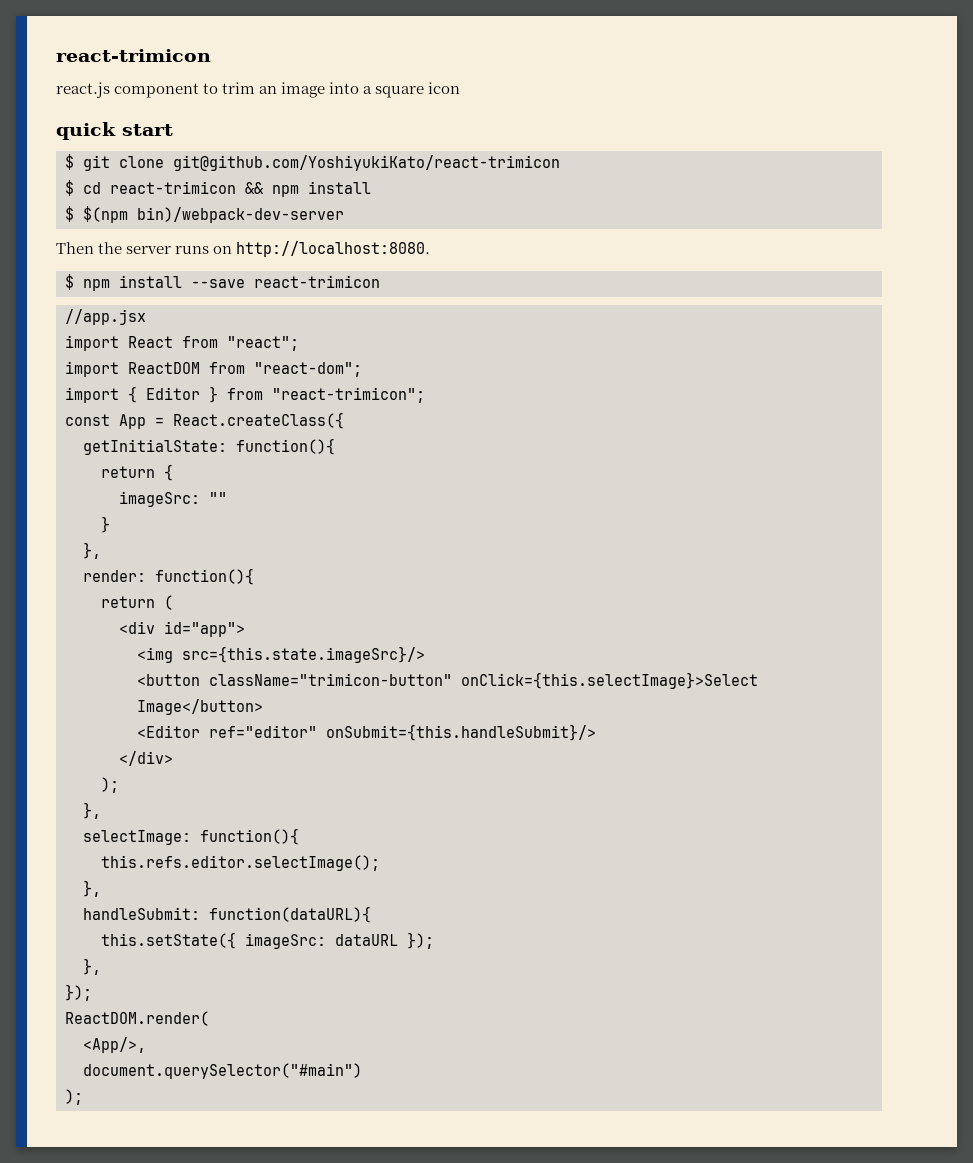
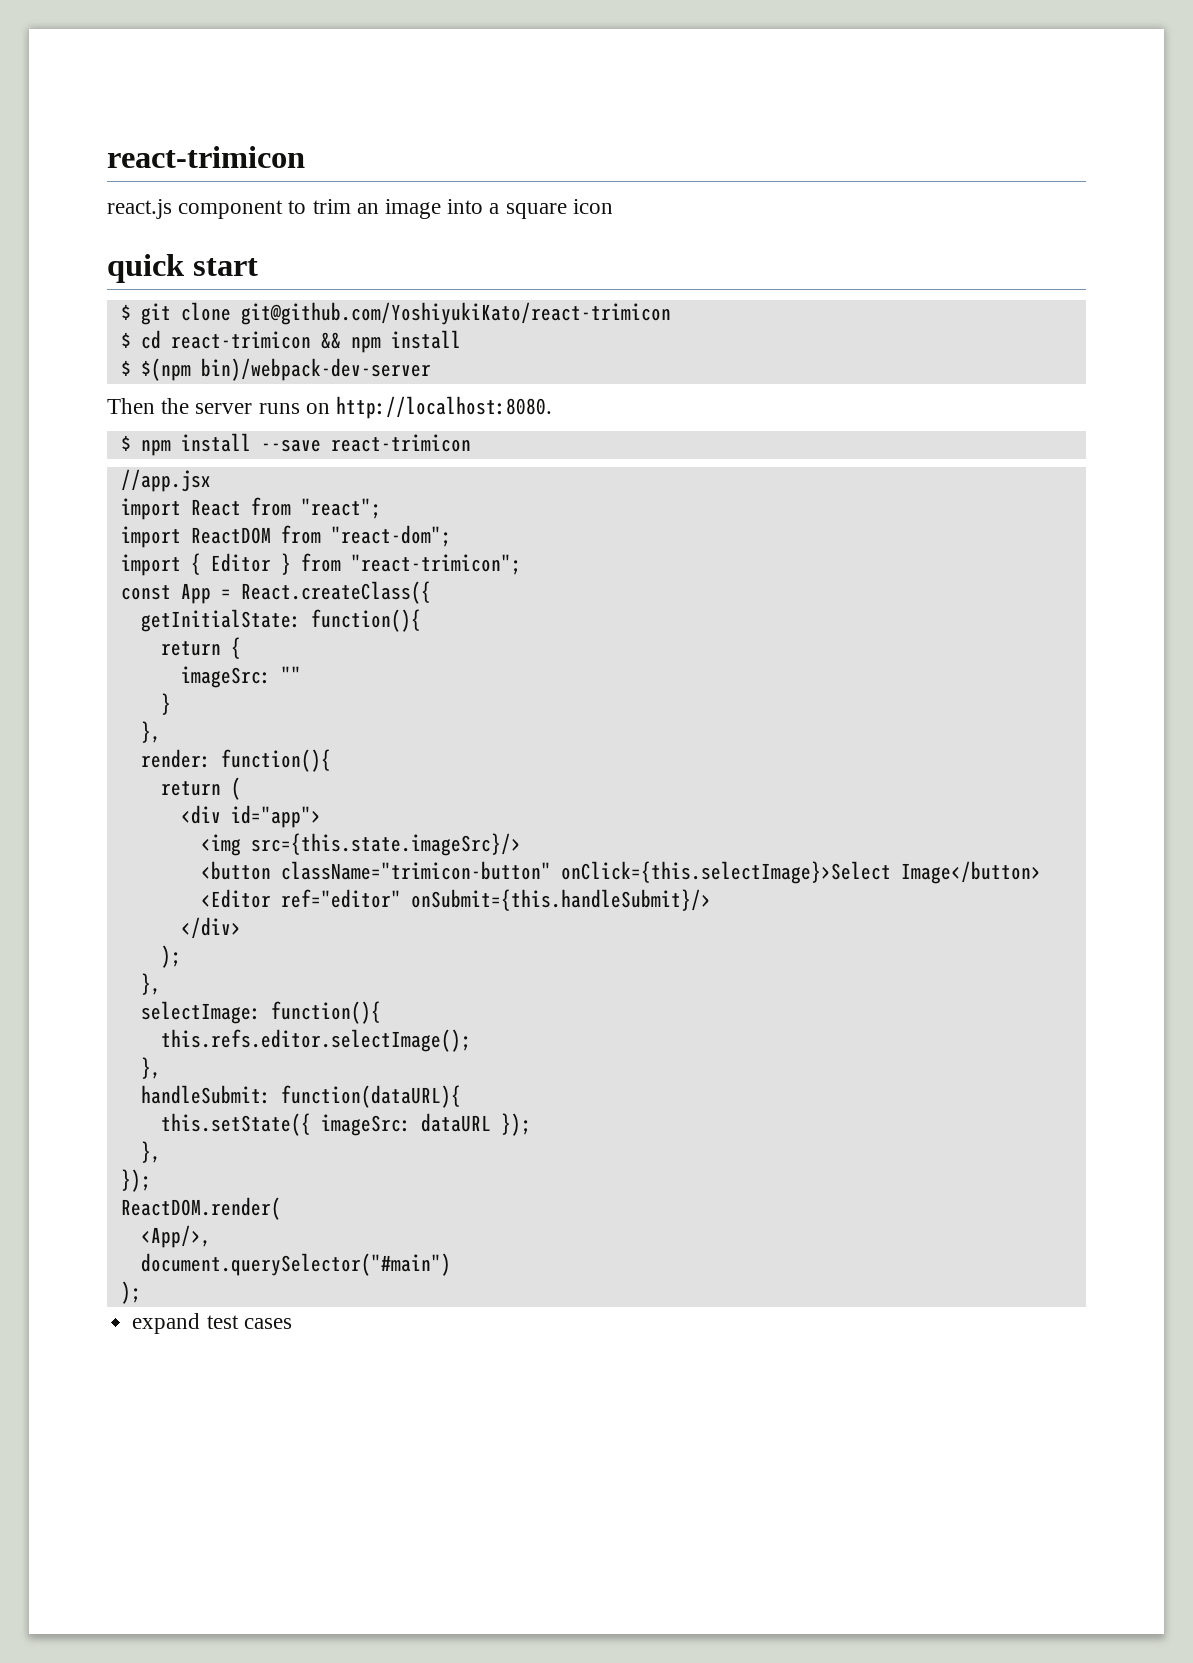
(83, 1097) none -> [132,1313,292,1334] // expand test cases

